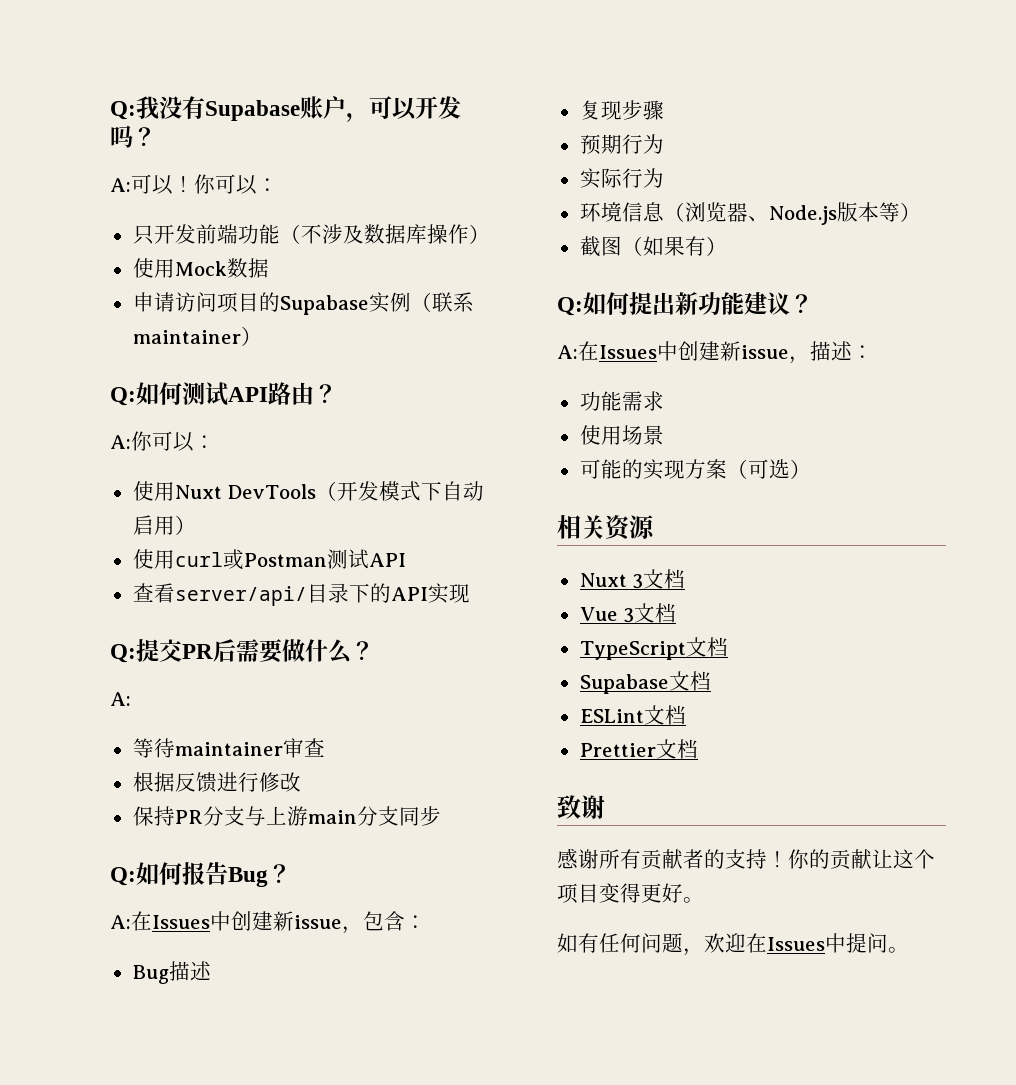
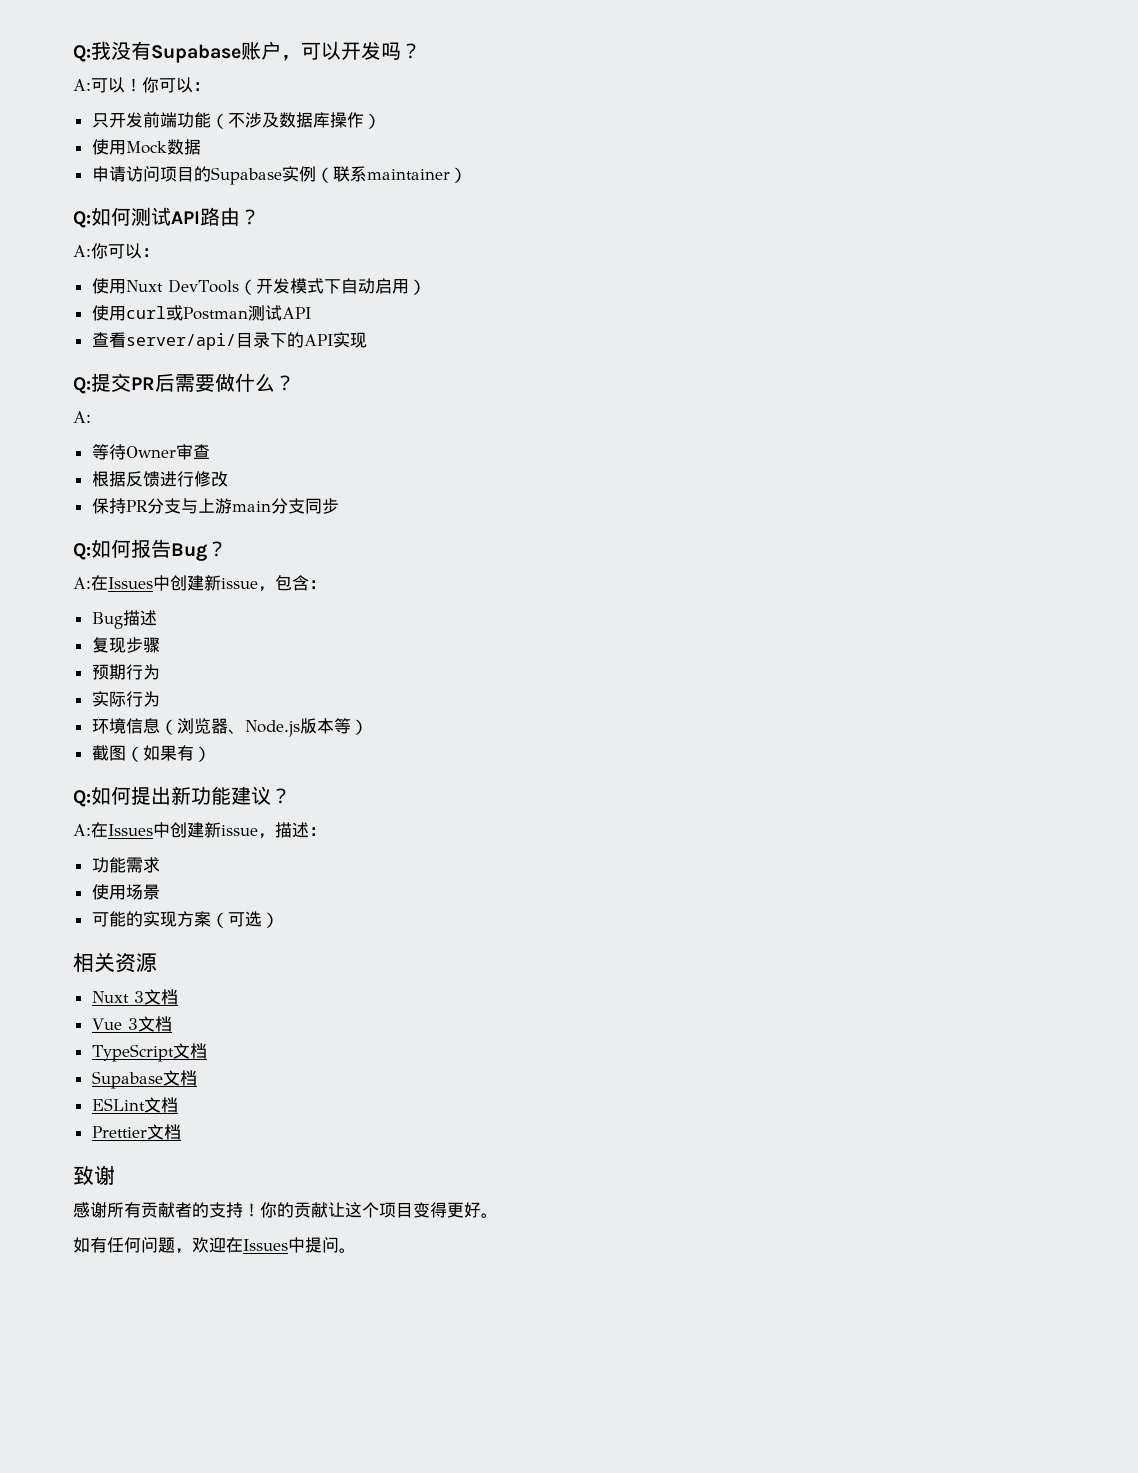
[174,742,283,756] maintainer -> [125,446,176,458] Owner

